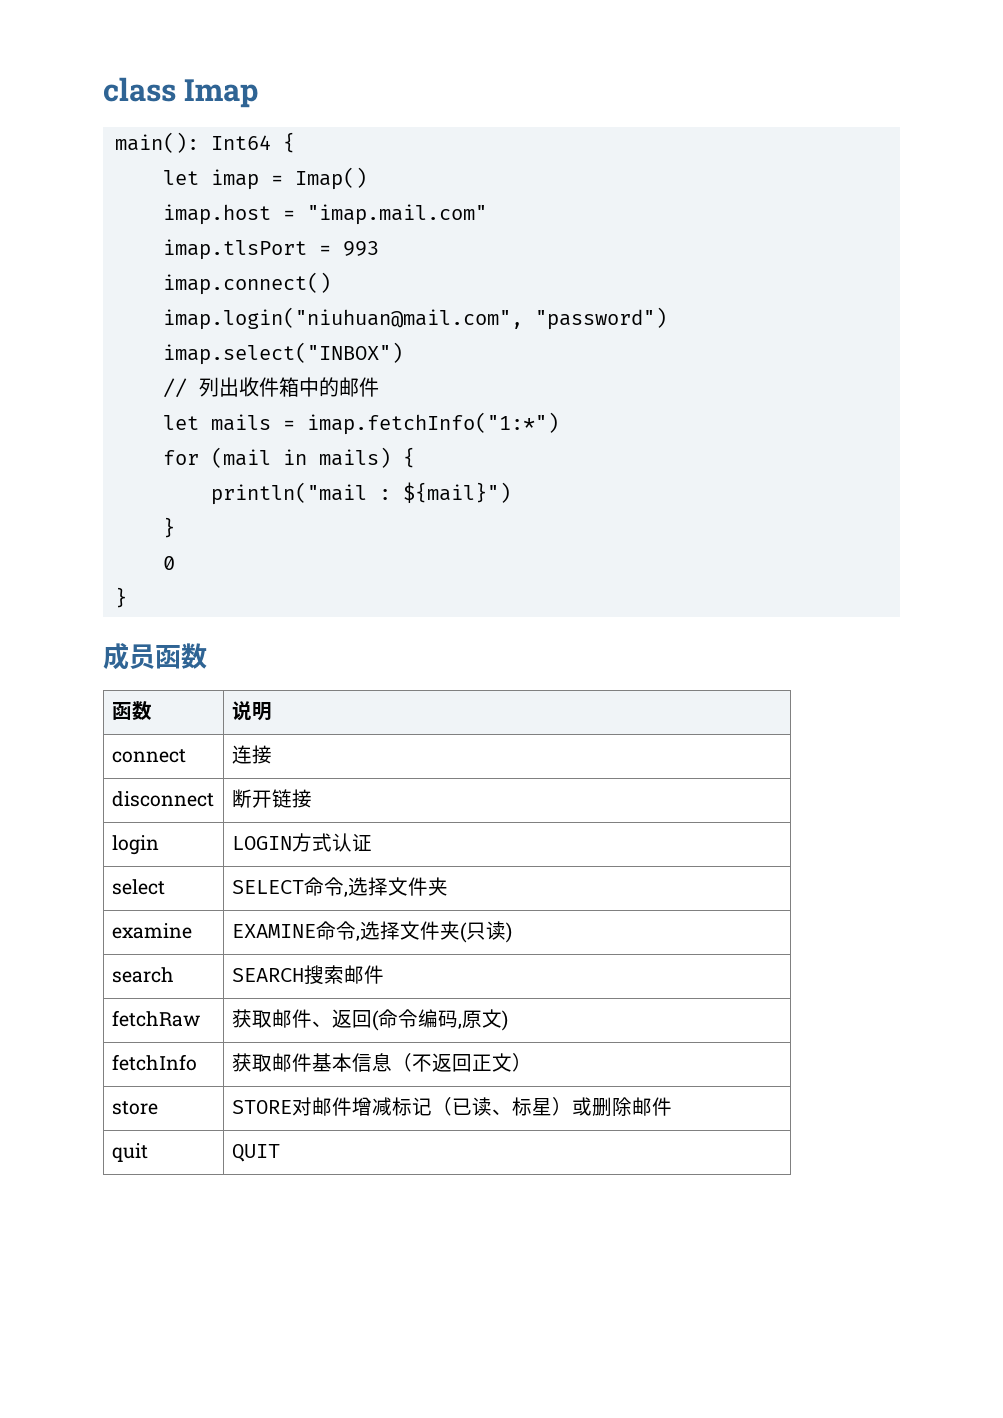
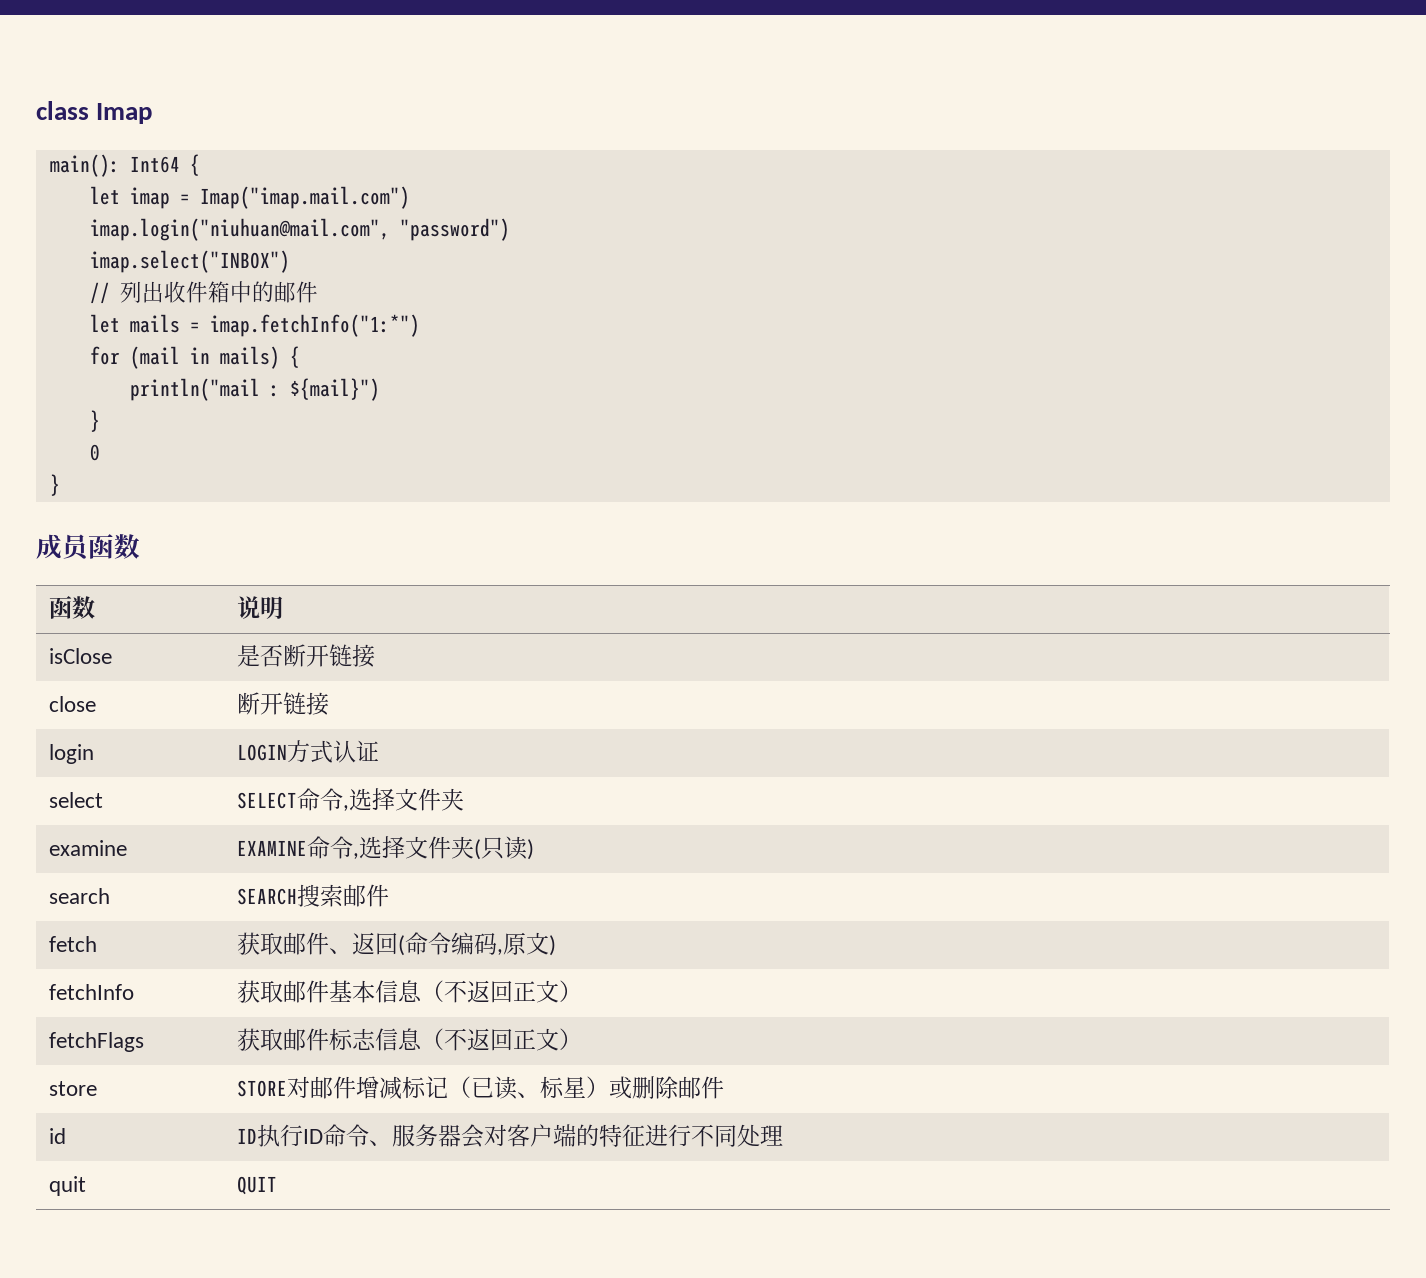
[294,167,367,190] [162,204,487,225] [162,239,379,260] [162,272,331,295] Imap() // imap.host = "imap.mail.com" // imap.tlsPort = 993 // imap.connect() -> [199,186,410,209] Imap("imap.mail.com")
[111,749,186,763] [231,745,272,764] [111,791,214,807] connect | 连接 // disconnect -> [48,648,112,664] [236,644,375,667] [48,696,96,712] isClose | 是否断开链接 // close
[111,1010,200,1027] fetchRaw -> [48,936,97,952] fetch
(532, 1062) none -> [48,1032,144,1052] [236,1028,582,1051] // fetchFlags | 获取邮件标志信息（不返回正文）
(672, 1106) none -> [48,1128,66,1144] [236,1124,783,1148] // id | ID执行ID命令、服务器会对客户端的特征进行不同处理

